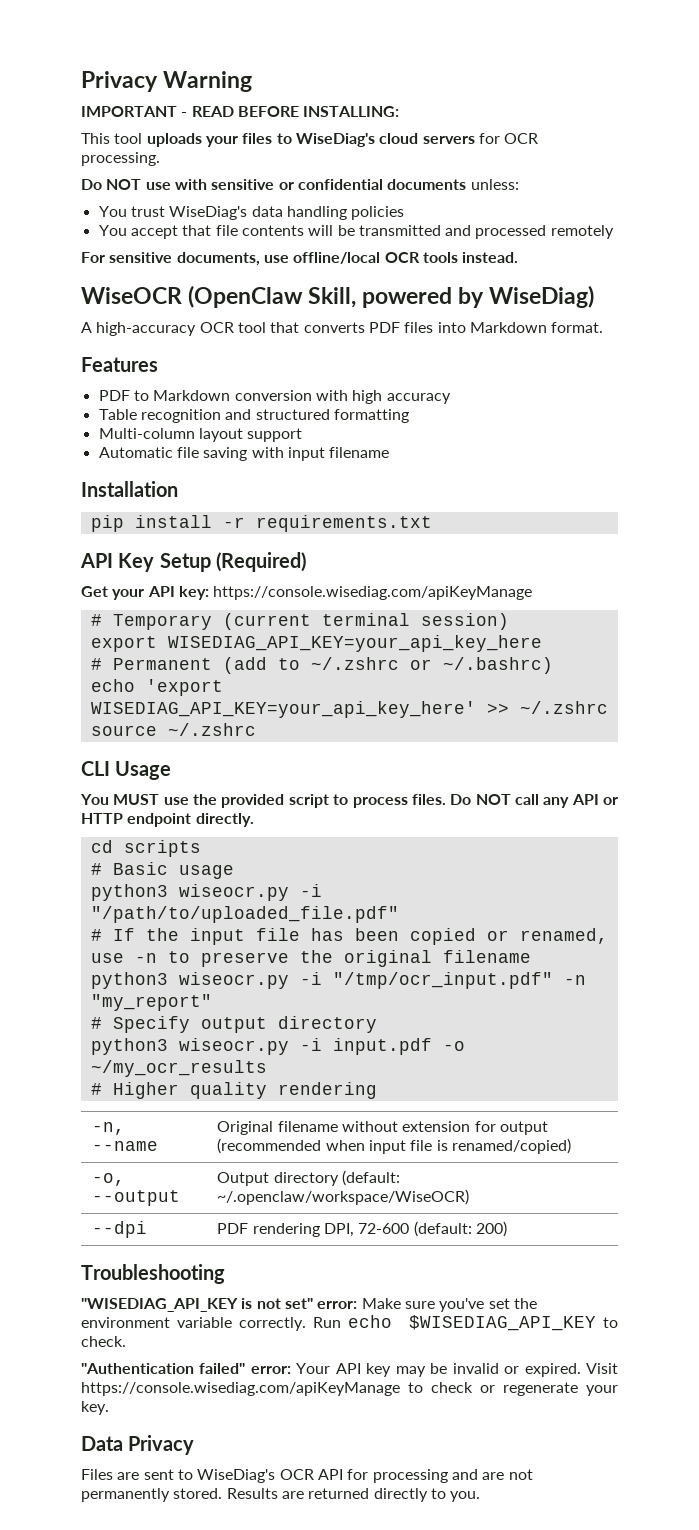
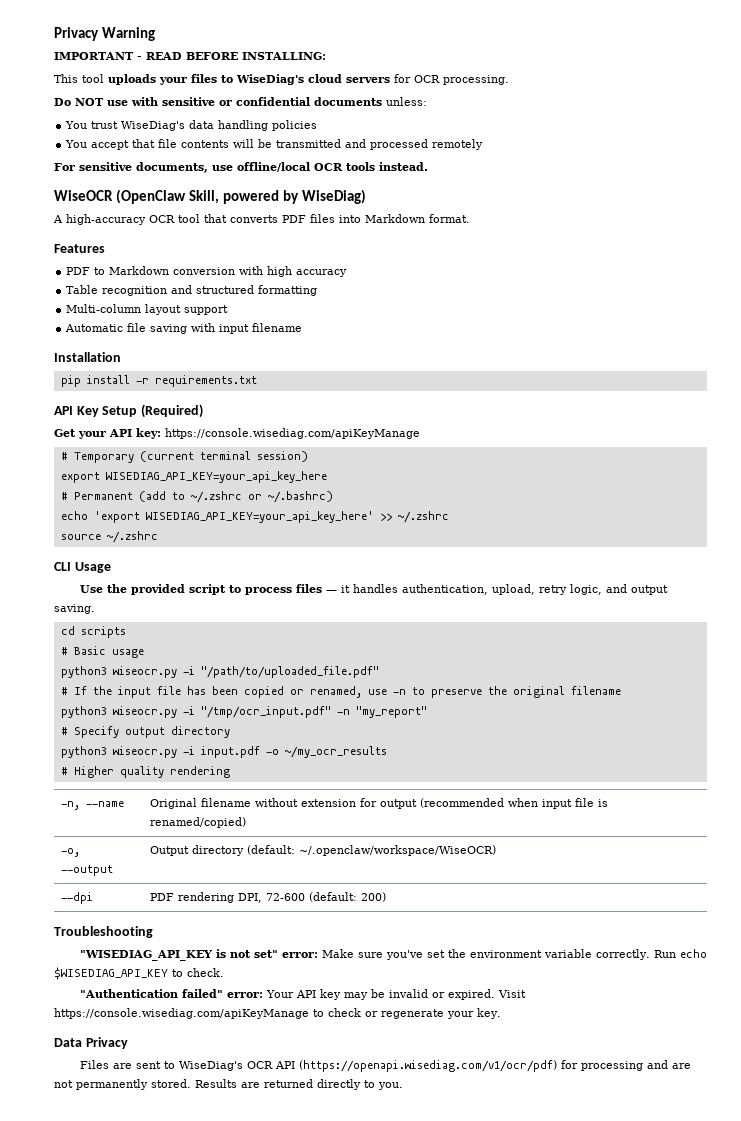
[80,794,189,805] You MUST use -> [79,585,103,593] Use
[411,794,618,808] [81,813,254,827] files. Do NOT call any API or HTTP endpoint directly. -> [295,584,668,595] [54,604,95,614] files — it handles authentication, upload, retry logic, and output saving.
(343, 1474) none -> [298,1060,557,1072] (https://openapi.wisediag.com/v1/ocr/pdf)

